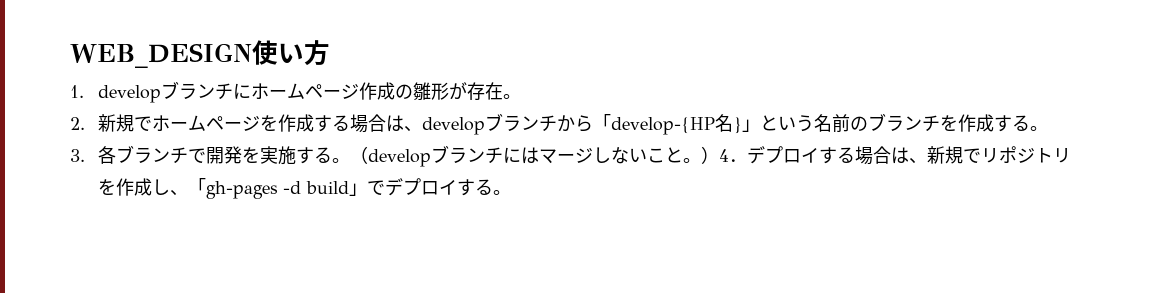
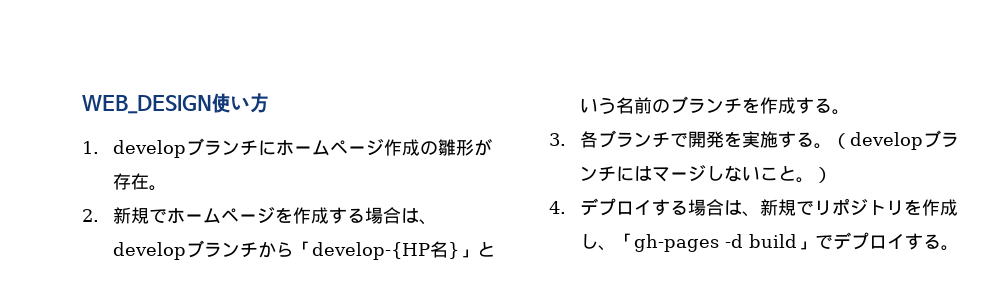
[718,149,747,162] 4． -> [549,201,566,214] // 4.

